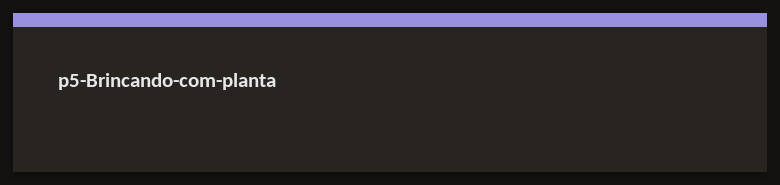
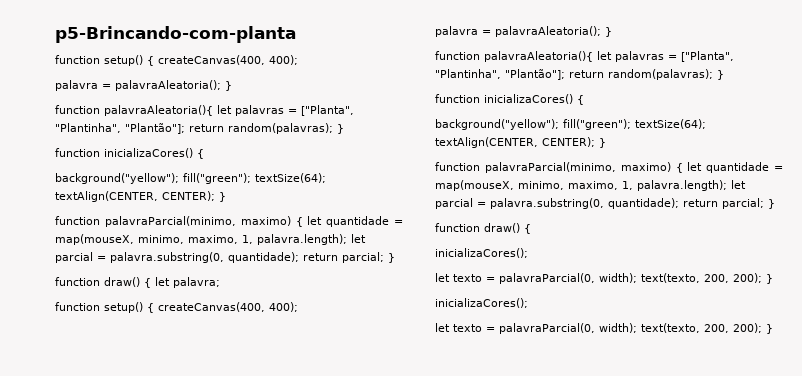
(276, 81) none -> [55,55,298,66] [55,80,232,91] [55,105,354,116] [55,123,344,134] [55,148,204,159] [55,173,326,184] [55,191,226,202] [55,216,403,227] [55,234,366,245] [55,252,395,263] [55,277,220,288] [55,302,298,313] [435,26,612,37] [435,51,734,62] [435,69,724,80] [435,94,584,105] [435,119,706,130] [435,137,606,148] [435,162,783,173] [435,180,746,191] [435,198,775,209] [435,223,531,234] [435,248,528,258] [435,273,773,284] [435,298,528,308] [435,323,773,334] // function setup() { createCanvas(400, 400); // palavra = palavraAleatoria(); } // function palavraAleatoria(){ let palavras = ["Planta", "Plantinha", "Plantão"]; return random(palavras); } // function inicializaCores() { // background("yellow"); fill("green"); textSize(64); textAlign(CENTER, CENTER); } // function palavraParcial(minimo, maximo) { let quantidade = map(mouseX, minimo, maximo, 1, palavra.length); let parcial = palavra.substring(0, quantidade); return parcial; } // function draw() { let palavra; // function setup() { createCanvas(400, 400); // palavra = palavraAleatoria(); } // function palavraAleatoria(){ let palavras = ["Planta", "Plantinha", "Plantão"]; return random(palavras); } // function inicializaCores() { // background("yellow"); fill("green"); textSize(64); textAlign(CENTER, CENTER); } // function palavraParcial(minimo, maximo) { let quantidade = map(mouseX, minimo, maximo, 1, palavra.length); let parcial = palavra.substring(0, quantidade); return parcial; } // function draw() { // inicializaCores(); // let texto = palavraParcial(0, width); text(texto, 200, 200); } // inicializaCores(); // let texto = palavraParcial(0, width); text(texto, 200, 200); }

